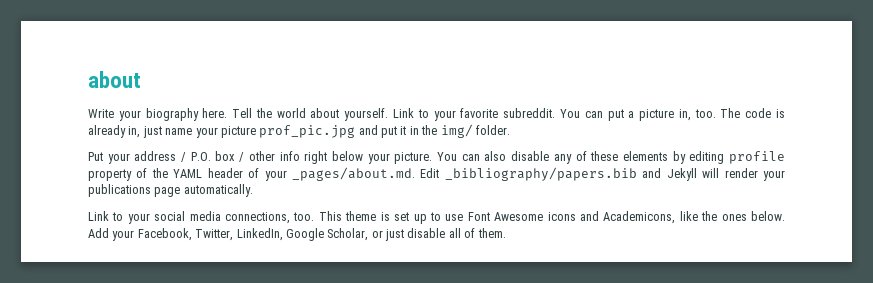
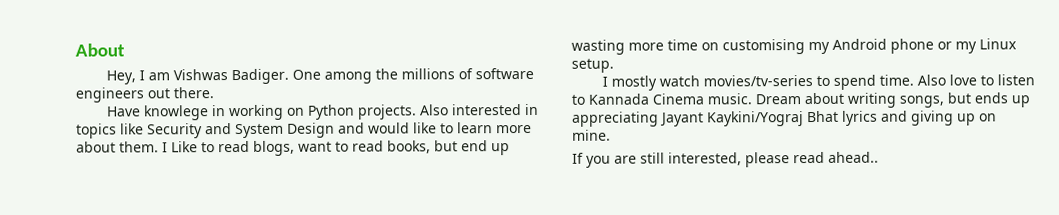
[88,71,141,88] [88,108,785,121] [88,124,510,138] [88,151,785,164] [88,167,786,181] [88,184,253,197] [88,211,786,224] [88,228,506,241] about // Write your biography here. Tell the world about yourself. Link to your favorite subreddit. You can put a picture in, too. The code is already in, just name your picture prof_pic.jpg and put it in the img/ folder. // Put your address / P.O. box / other info right below your picture. You can also disable any of these elements by editing profile property of the YAML header of your _pages/about.md. Edit _bibliography/papers.bib and Jekyll will render your publications page automatically. // Link to your social media connections, too. This theme is set up to use Font Awesome icons and Academicons, like the ones below. Add your Facebook, Twitter, LinkedIn, Google Scholar, or just disable all of them. -> [75,43,125,57] [106,67,535,85] [75,87,214,103] [106,103,540,121] [76,122,532,139] [76,140,510,156] [571,38,1017,55] [571,58,614,73] [602,74,1036,91] [571,92,1031,108] [572,110,997,127] [572,129,611,141] [572,151,879,168] About // Hey, I am Vishwas Badiger. One among the millions of software engineers out there. // Have knowlege in working on Python projects. Also interested in topics like Security and System Design and would like to learn more about them. I Like to read blogs, want to read books, but end up wasting more time on customising my Android phone or my Linux setup. // I mostly watch movies/tv-series to spend time. Also love to listen to Kannada Cinema music. Dream about writing songs, but ends up appreciating Jayant Kaykini/Yograj Bhat lyrics and giving up on mine. // If you are still interested, please read ahead..

